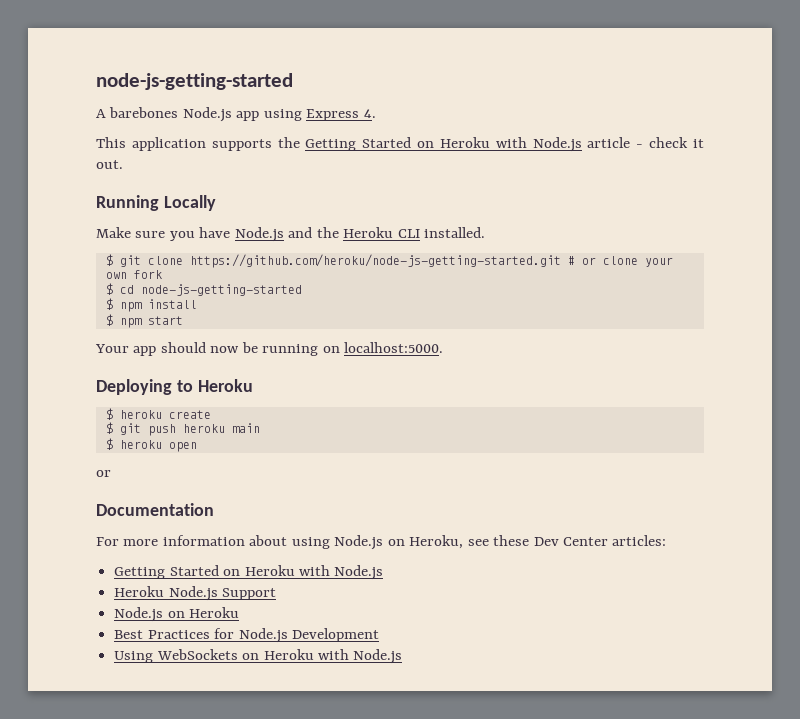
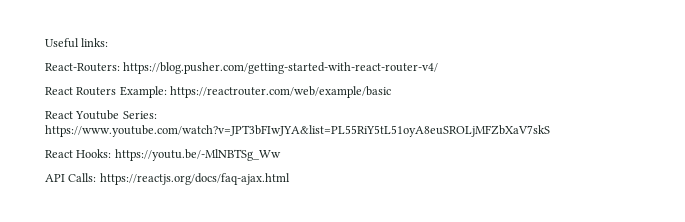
[96,73,293,90] [96,107,376,122] [96,137,704,152] [96,160,123,169] [96,195,216,211] [96,227,486,242] [105,254,673,268] [105,270,162,279] [105,283,302,296] [105,298,197,312] [105,314,183,328] [95,342,444,356] [96,379,253,395] [105,408,211,420] [105,422,260,436] [105,438,197,452] [96,470,111,477] [96,503,214,516] [96,535,667,550] [114,565,384,580] [114,586,277,601] [114,607,240,622] [114,628,379,643] [114,649,403,664] node-js-getting-started // A barebones Node.js app using Express 4. // This application supports the Getting Started on Heroku with Node.js article - check it out. // Running Locally // Make sure you have Node.js and the Heroku CLI installed. // $ git clone https://github.com/heroku/node-js-getting-started.git # or clone your own fork // $ cd node-js-getting-started // $ npm install // $ npm start // Your app should now be running on localhost:5000. // Deploying to Heroku // $ heroku create // $ git push heroku main // $ heroku open // or // Documentation // For more information about using Node.js on Heroku, see these Dev Center articles: // Getting Started on Heroku with Node.js // Heroku Node.js Support // Node.js on Heroku // Best Practices for Node.js Development // Using WebSockets on Heroku with Node.js -> [45,38,109,48] [45,62,439,74] [45,86,392,98] [45,110,157,120] [45,125,550,137] [45,149,281,161] [45,173,290,185] Useful links: // React-Routers: https://blog.pusher.com/getting-started-with-react-router-v4/ // React Routers Example: https://reactrouter.com/web/example/basic // React Youtube Series: https://www.youtube.com/watch?v=JPT3bFIwJYA&list=PL55RiY5tL51oyA8euSROLjMFZbXaV7skS // React Hooks: https://youtu.be/-MlNBTSg_Ww // API Calls: https://reactjs.org/docs/faq-ajax.html

